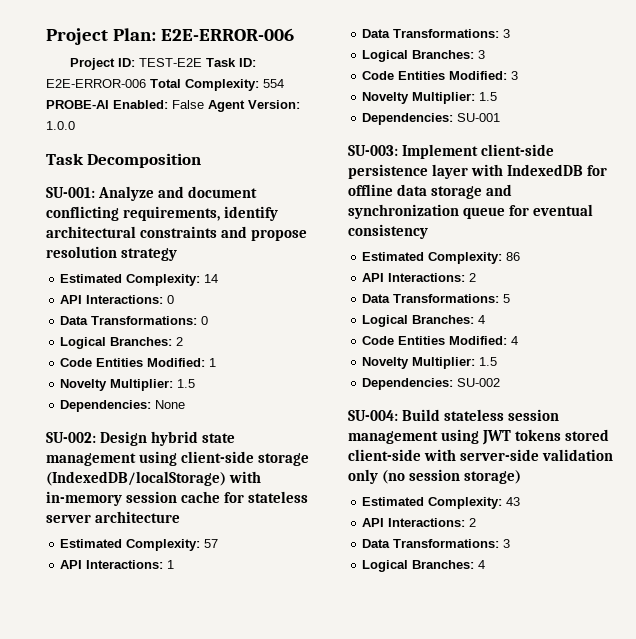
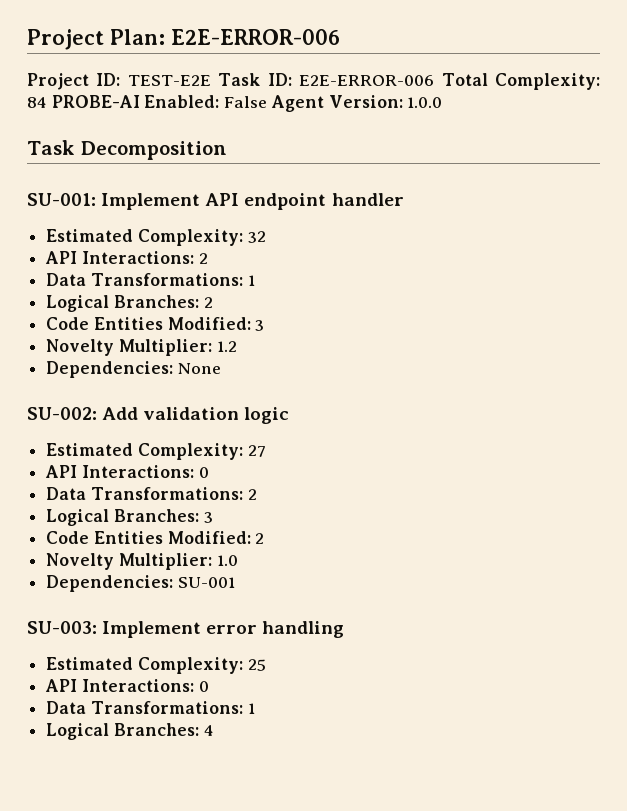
[263,79,284,88] 554 -> [27,97,47,108] 84
[98,186,258,201] [46,206,279,221] [46,226,308,241] [46,246,178,261] [60,274,219,286] [60,295,175,304] [60,316,209,325] Analyze and document conflicting requirements, identify architectural constraints and propose resolution strategy // Estimated Complexity: 14 // API Interactions: 0 // Data Transformations: 0 -> [101,193,404,210] [46,229,266,246] [45,251,208,264] [46,273,255,286] Implement API endpoint handler // Estimated Complexity: 32 // API Interactions: 2 // Data Transformations: 1
[209,358,217,367] [60,379,196,391] 1 // Novelty Multiplier: 1.5 -> [255,320,265,331] [46,339,237,356] 3 // Novelty Multiplier: 1.2
[100,431,236,446] [46,451,310,466] [46,471,262,486] [46,491,309,506] [46,511,181,523] [60,539,219,551] [60,560,175,569] [362,29,511,38] Design hybrid state management using client-side storage (IndexedDB/localStorage) with in-memory session cache for stateless server architecture // Estimated Complexity: 57 // API Interactions: 1 // Data Transformations: 3 -> [102,407,290,424] [46,443,266,460] [45,465,209,478] [46,487,257,500] Add validation logic // Estimated Complexity: 27 // API Interactions: 0 // Data Transformations: 2
[511,71,519,80] [362,92,498,104] 3 // Novelty Multiplier: 1.5 -> [255,533,265,544] [46,553,238,570] 2 // Novelty Multiplier: 1.0
[481,144,555,156] [348,164,608,179] [348,184,513,199] [348,204,594,219] [348,224,428,239] [362,252,521,264] [362,273,477,282] [362,294,511,303] [362,315,486,327] [362,336,519,345] [362,357,498,369] [362,378,501,390] [348,409,560,421] [348,429,610,445] [348,449,614,461] [348,469,522,484] [362,497,521,509] [362,518,477,527] [362,539,511,548] [362,560,486,572] client-side persistence layer with IndexedDB for offline data storage and synchronization queue for eventual consistency // Estimated Complexity: 86 // API Interactions: 2 // Data Transformations: 5 // Logical Branches: 4 // Code Entities Modified: 4 // Novelty Multiplier: 1.5 // Dependencies: SU-002 // SU-004: Build stateless session management using JWT tokens stored client-side with server-side validation only (no session storage) // Estimated Complexity: 43 // API Interactions: 2 // Data Transformations: 3 // Logical Branches: 4 -> [206,621,345,638] [46,657,266,674] [45,679,209,692] [46,701,255,714] [46,723,214,740] error handling // Estimated Complexity: 25 // API Interactions: 0 // Data Transformations: 1 // Logical Branches: 4

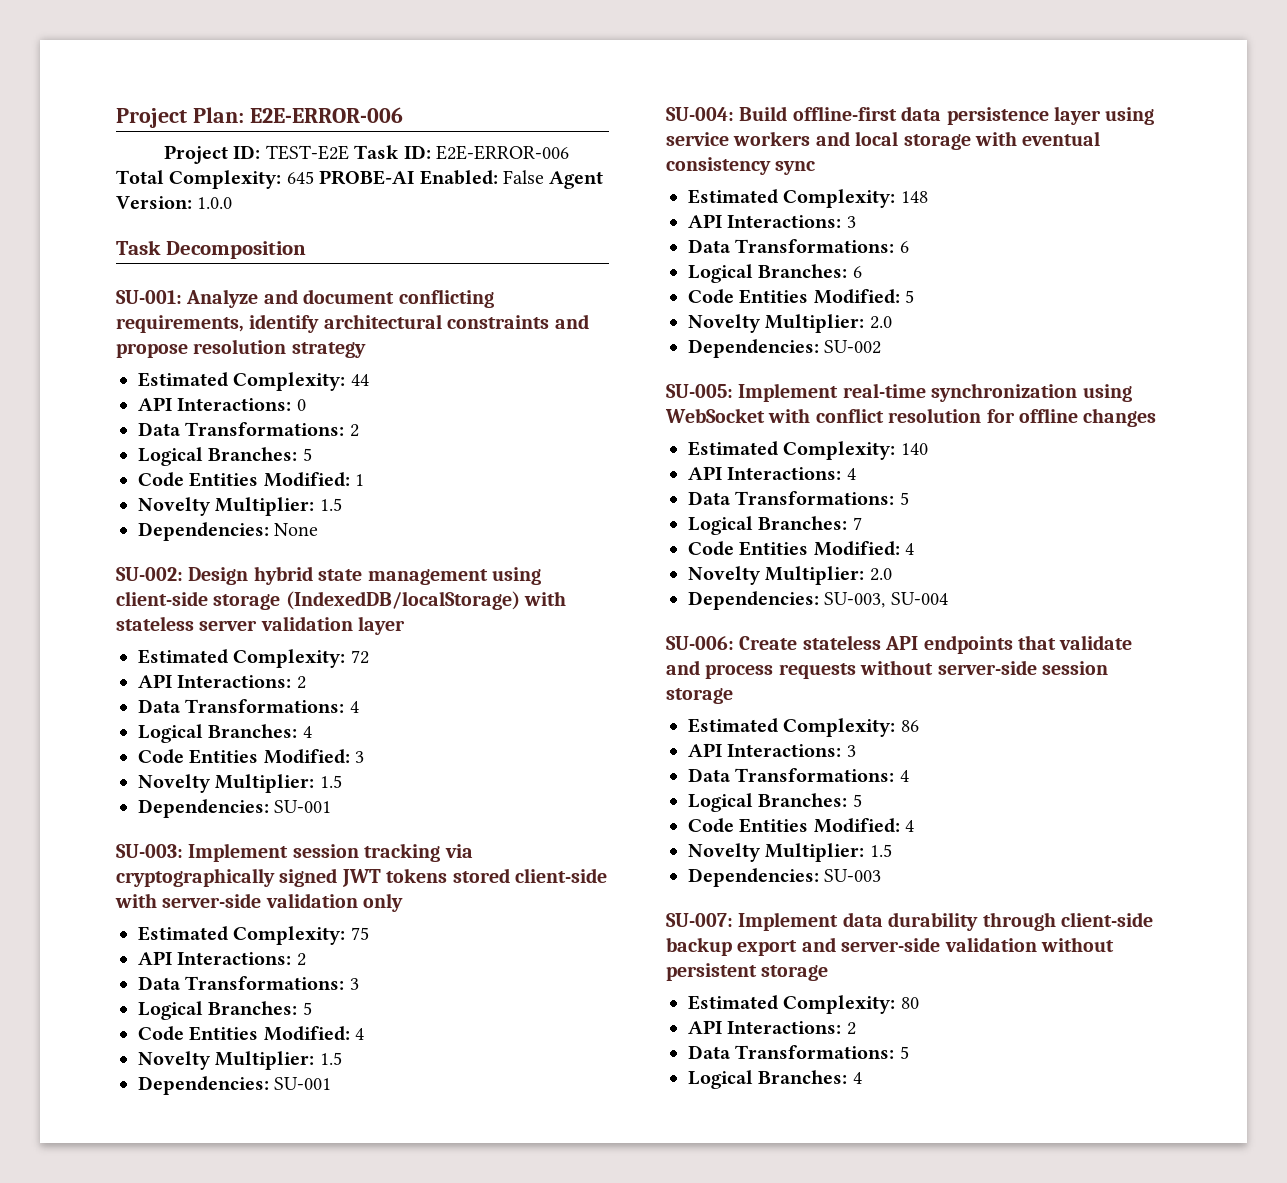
[27,97,47,108] 84 -> [286,171,314,184] 645
[101,193,404,210] [46,229,266,246] [45,251,208,264] [46,273,255,286] [46,295,213,312] [46,317,265,331] [46,339,237,356] [46,361,221,378] [27,407,290,424] [46,443,266,460] Implement API endpoint handler // Estimated Complexity: 32 // API Interactions: 2 // Data Transformations: 1 // Logical Branches: 2 // Code Entities Modified: 3 // Novelty Multiplier: 1.2 // Dependencies: None // SU-002: Add validation logic // Estimated Complexity: 27 -> [186,289,494,308] [116,314,589,333] [116,339,366,358] [138,372,369,391] Analyze and document conflicting requirements, identify architectural constraints and propose resolution strategy // Estimated Complexity: 44
[203,512,213,523] [46,531,265,544] [46,553,238,570] [46,575,235,592] [27,621,345,638] [46,657,266,674] [45,679,209,692] [46,701,255,714] 3 // Code Entities Modified: 2 // Novelty Multiplier: 1.0 // Dependencies: SU-001 // SU-003: Implement error handling // Estimated Complexity: 25 // API Interactions: 0 // Data Transformations: 1 -> [302,448,312,461] [138,472,365,487] [138,497,342,516] [138,522,319,541] [116,566,541,585] [116,591,567,610] [116,616,406,635] [138,649,369,668] [138,674,306,689] [138,699,359,713] [138,724,312,743] [138,749,365,764] [138,774,342,793] [138,799,332,818] [116,843,473,862] [116,868,607,887] [115,893,404,912] [138,926,369,945] [138,951,306,966] [138,976,359,990] [138,1001,312,1020] [138,1026,365,1041] [138,1051,342,1070] [138,1076,332,1095] [666,106,1155,125] [666,131,1101,150] [666,157,816,175] [688,189,928,208] [688,214,856,228] [688,239,909,253] [688,264,862,283] [688,289,915,304] [688,314,892,333] [688,339,882,358] [666,383,1132,402] [665,408,1157,427] [688,441,928,460] [688,466,856,480] [688,491,909,505] [688,516,862,535] [688,541,915,556] [688,566,892,585] [688,591,948,610] [666,635,1133,654] [666,660,1108,679] [666,688,733,704] [688,718,919,737] [688,743,856,757] [688,768,909,782] [688,793,862,812] [688,818,915,833] [688,843,892,862] [688,868,882,887] [666,912,1153,931] [666,937,1114,956] [666,963,829,981] [688,995,919,1014] [688,1020,856,1035] [688,1045,909,1059] 5 // Code Entities Modified: 1 // Novelty Multiplier: 1.5 // Dependencies: None // SU-002: Design hybrid state management using client-side storage (IndexedDB/localStorage) with stateless server validation layer // Estimated Complexity: 72 // API Interactions: 2 // Data Transformations: 4 // Logical Branches: 4 // Code Entities Modified: 3 // Novelty Multiplier: 1.5 // Dependencies: SU-001 // SU-003: Implement session tracking via cryptographically signed JWT tokens stored client-side with server-side validation only // Estimated Complexity: 75 // API Interactions: 2 // Data Transformations: 3 // Logical Branches: 5 // Code Entities Modified: 4 // Novelty Multiplier: 1.5 // Dependencies: SU-001 // SU-004: Build offline-first data persistence layer using service workers and local storage with eventual consistency sync // Estimated Complexity: 148 // API Interactions: 3 // Data Transformations: 6 // Logical Branches: 6 // Code Entities Modified: 5 // Novelty Multiplier: 2.0 // Dependencies: SU-002 // SU-005: Implement real-time synchronization using WebSocket with conflict resolution for offline changes // Estimated Complexity: 140 // API Interactions: 4 // Data Transformations: 5 // Logical Branches: 7 // Code Entities Modified: 4 // Novelty Multiplier: 2.0 // Dependencies: SU-003, SU-004 // SU-006: Create stateless API endpoints that validate and process requests without server-side session storage // Estimated Complexity: 86 // API Interactions: 3 // Data Transformations: 4 // Logical Branches: 5 // Code Entities Modified: 4 // Novelty Multiplier: 1.5 // Dependencies: SU-003 // SU-007: Implement data durability through client-side backup export and server-side validation without persistent storage // Estimated Complexity: 80 // API Interactions: 2 // Data Transformations: 5

